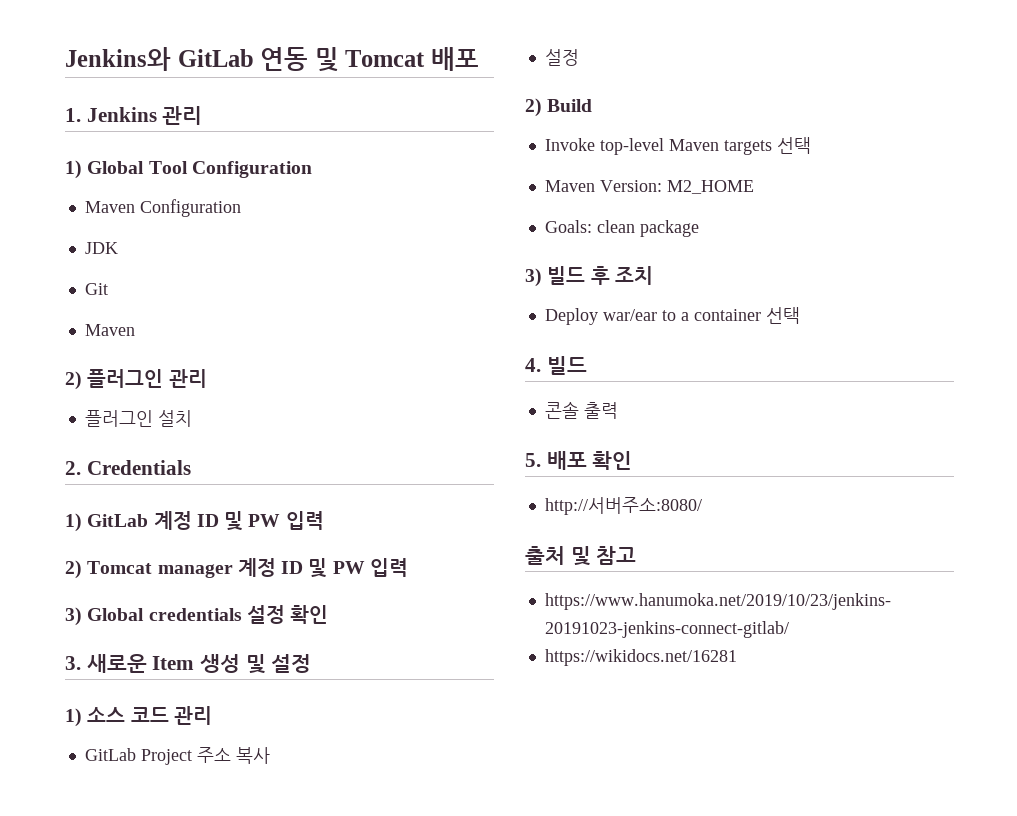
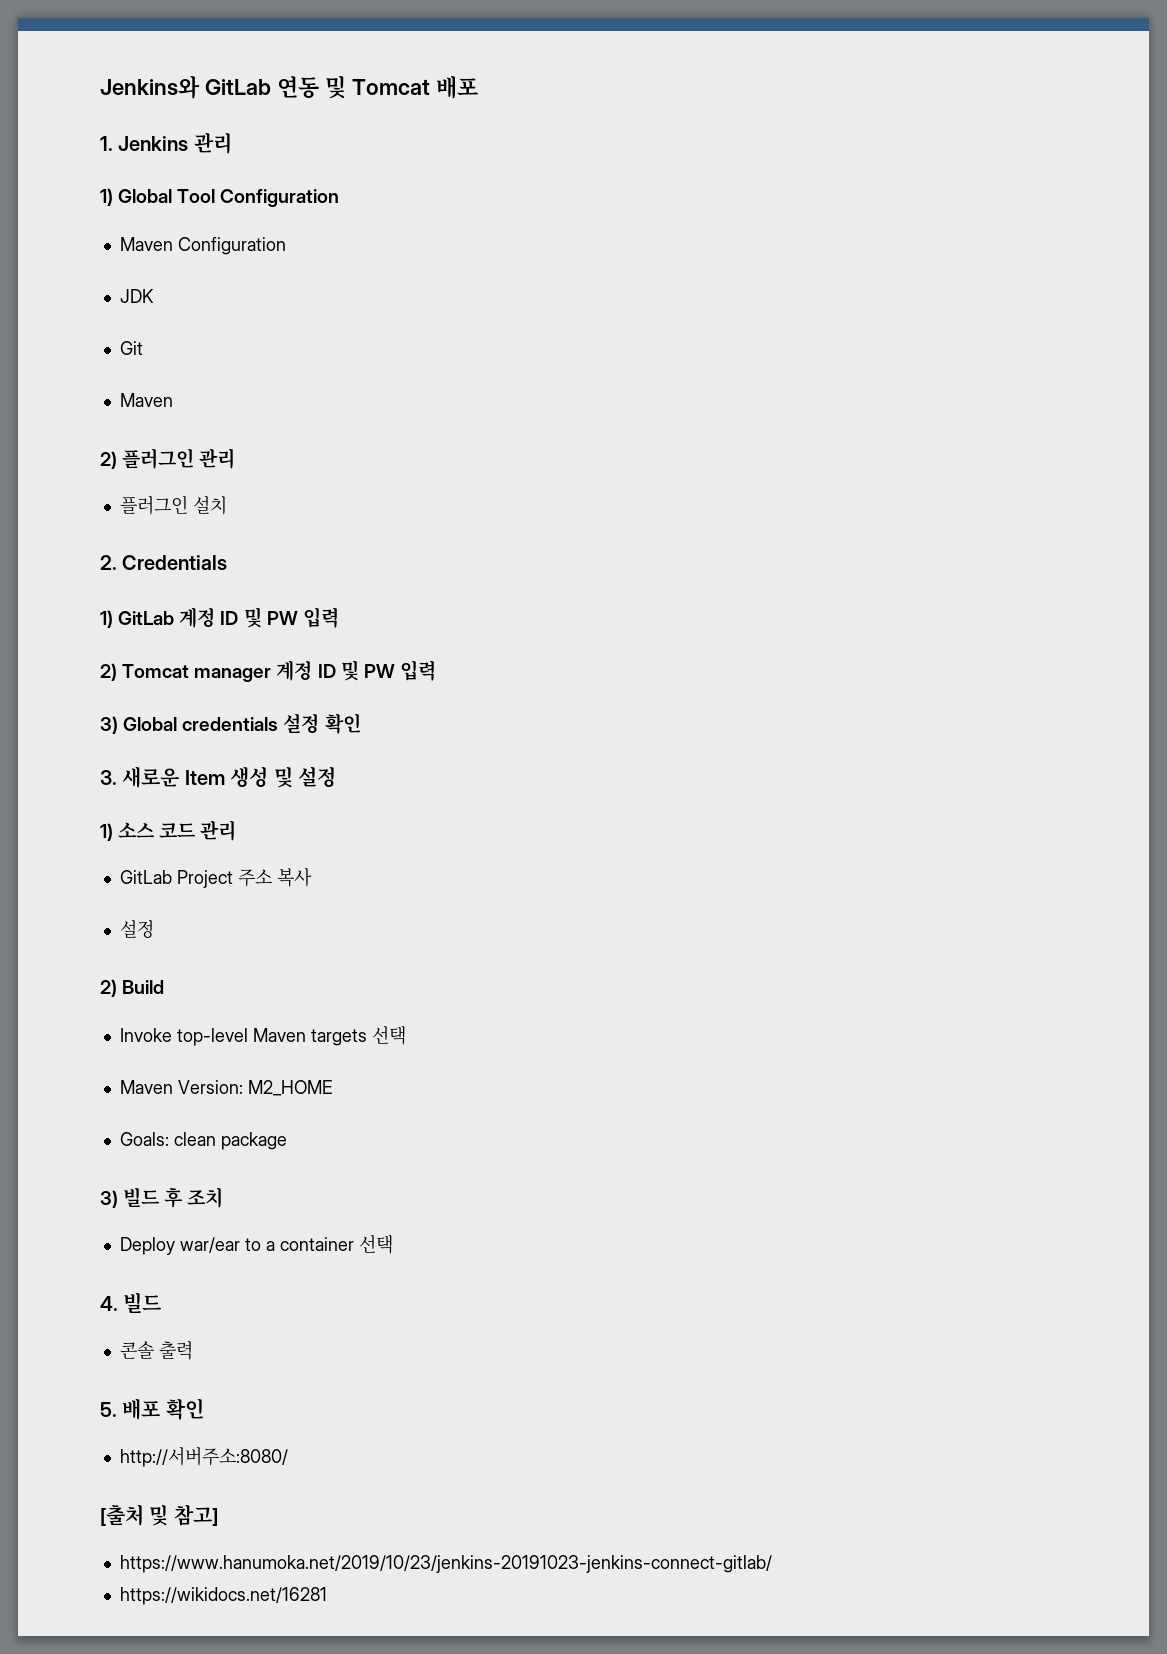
[525,546,637,566] 출처 및 참고 -> [100,1504,218,1526] [출처 및 참고]

